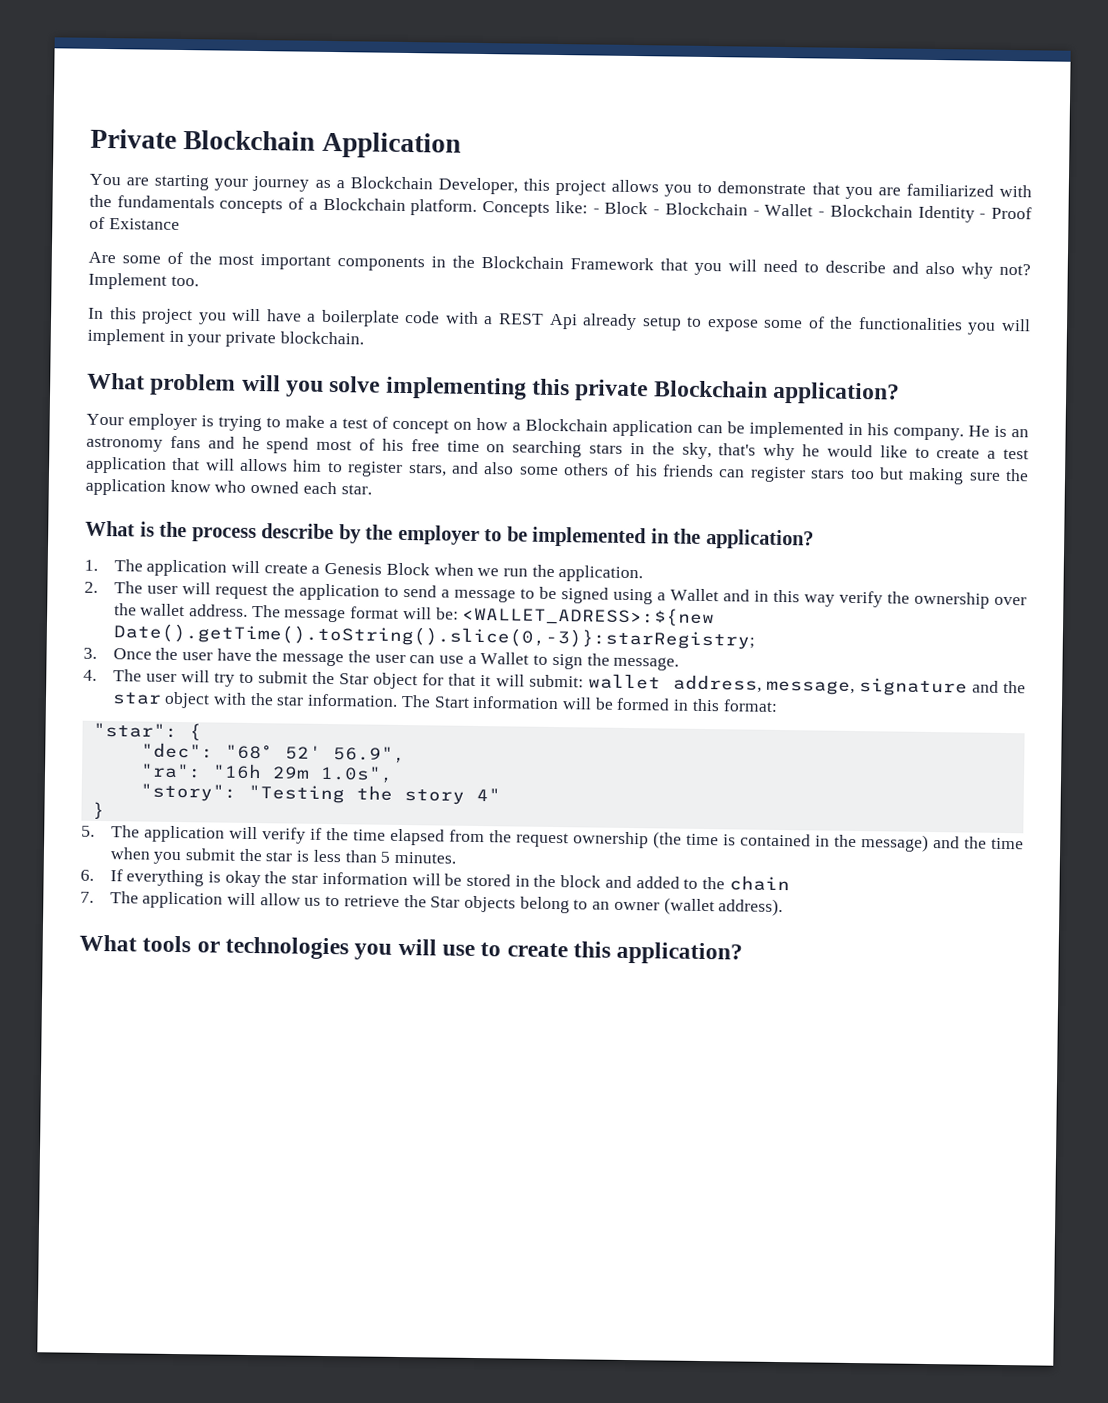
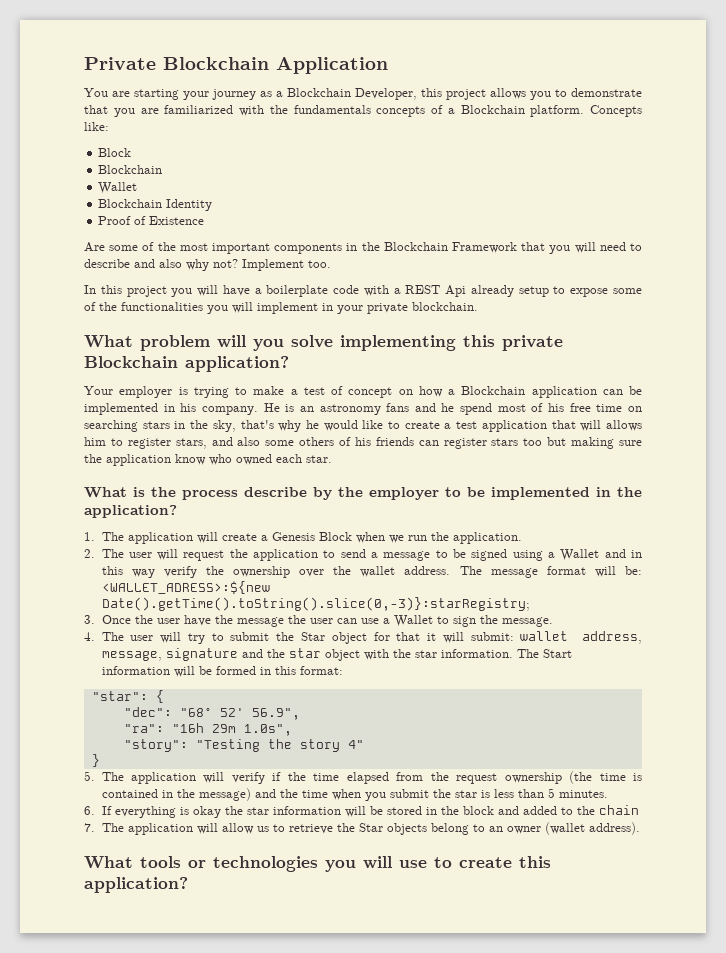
[592,201,826,217] - Block - Blockchain - Wallet - -> [98,148,132,157] [98,165,163,174] [98,182,138,194] // Block // Blockchain // Wallet //
[979,213,987,219] - -> (213, 205) //
[108,218,180,230] Existance -> [149,216,205,225] Existence

